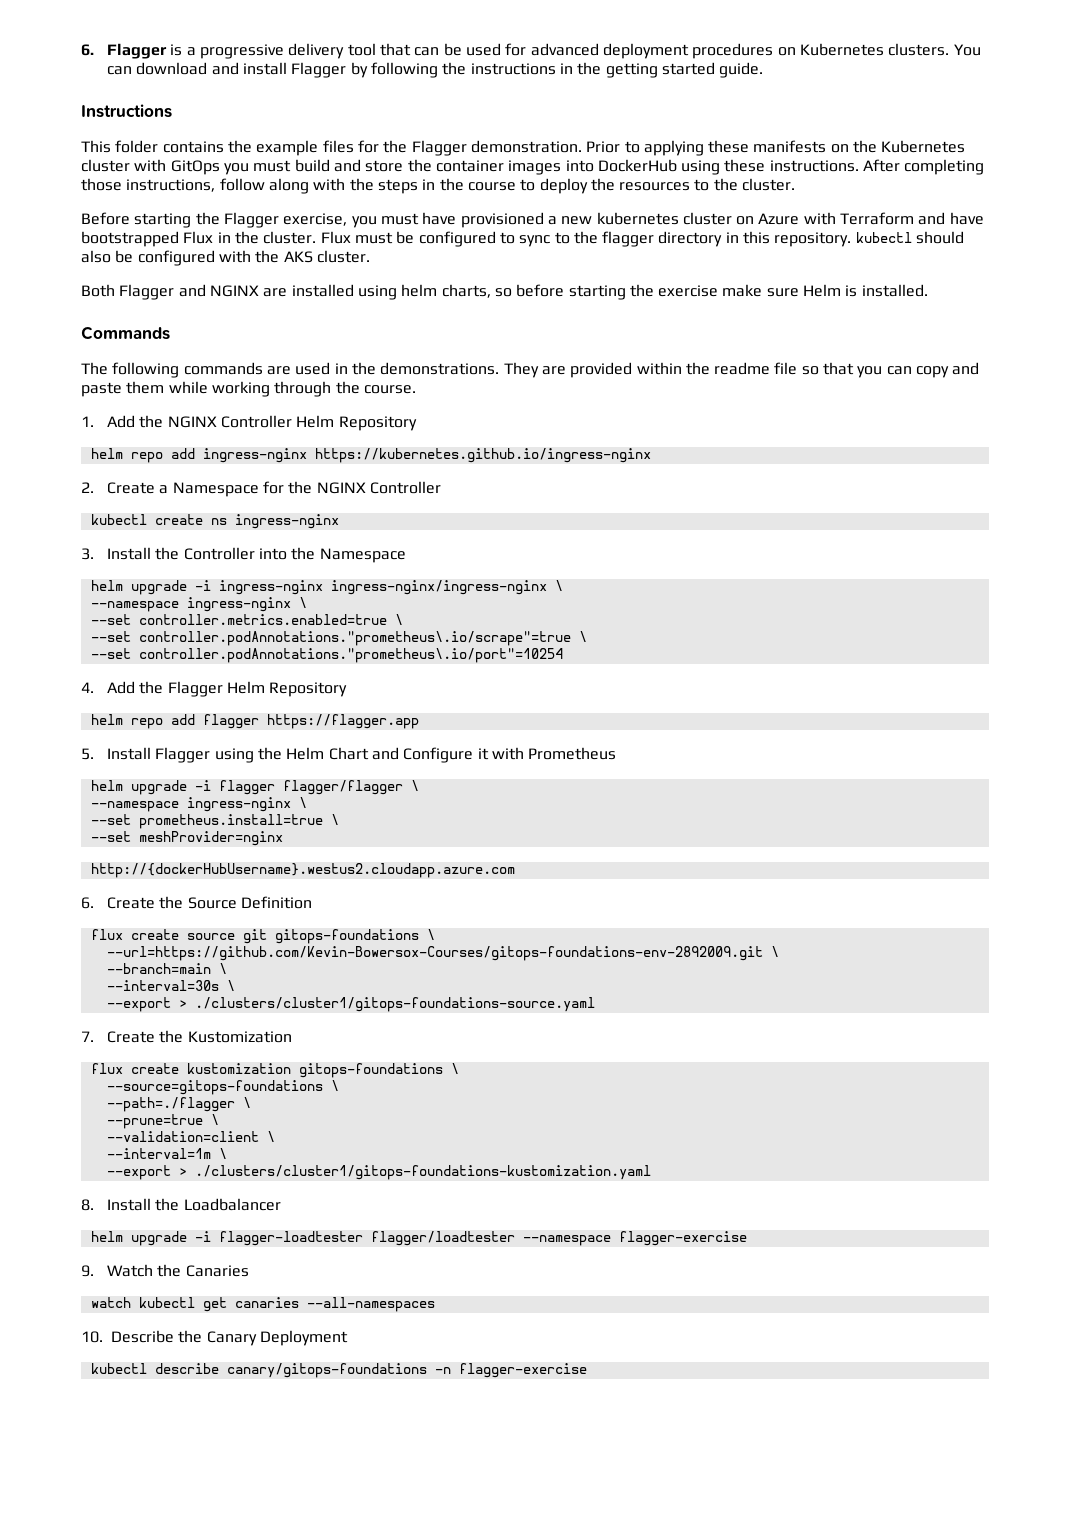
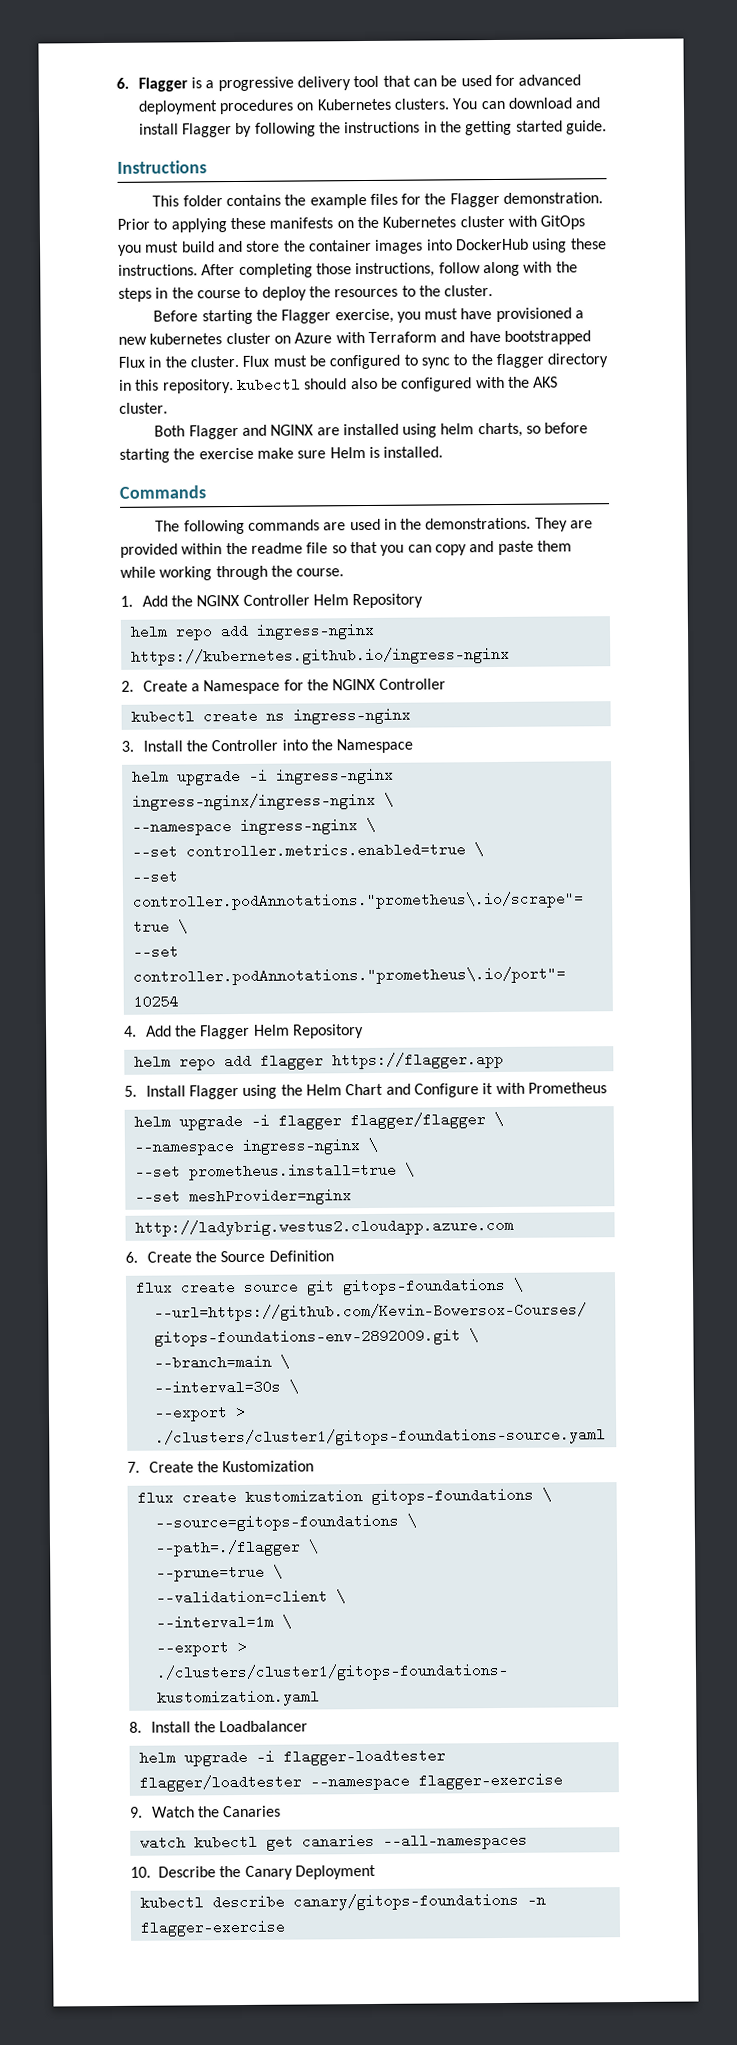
[90,863,515,878] http://{dockerHubUsername}.westus2.cloudapp.azure.com -> [134,1217,514,1237] http://ladybrig.westus2.cloudapp.azure.com

